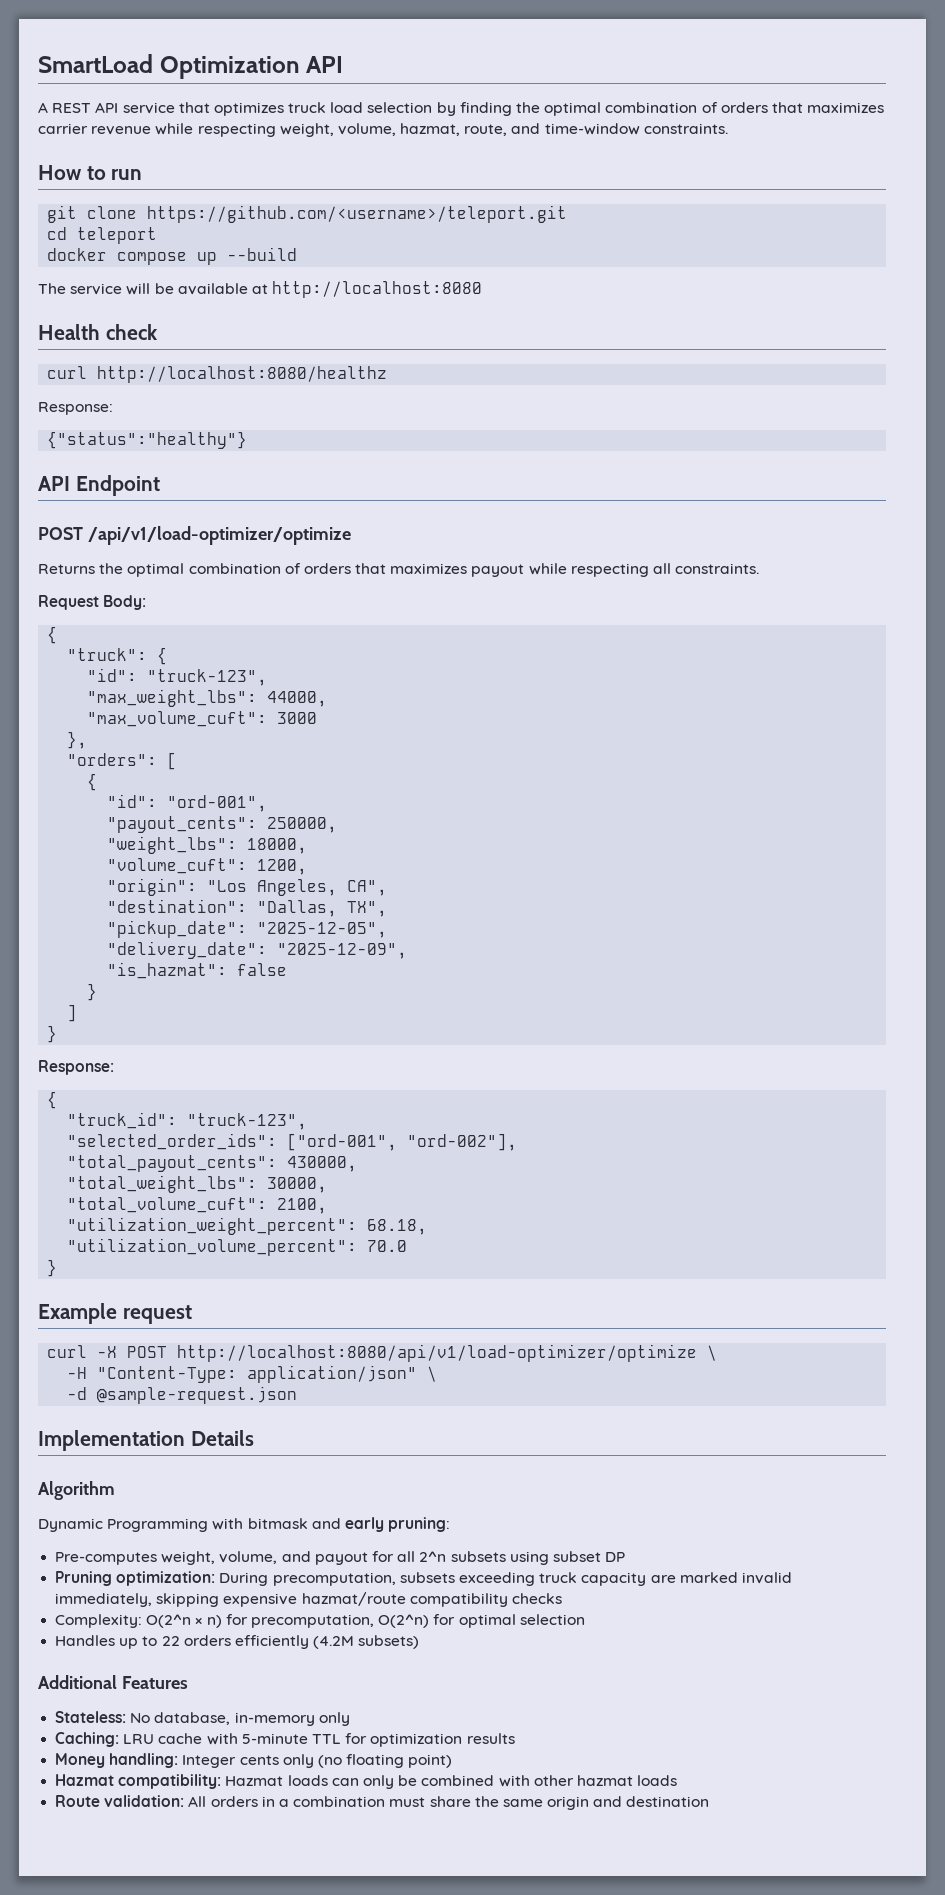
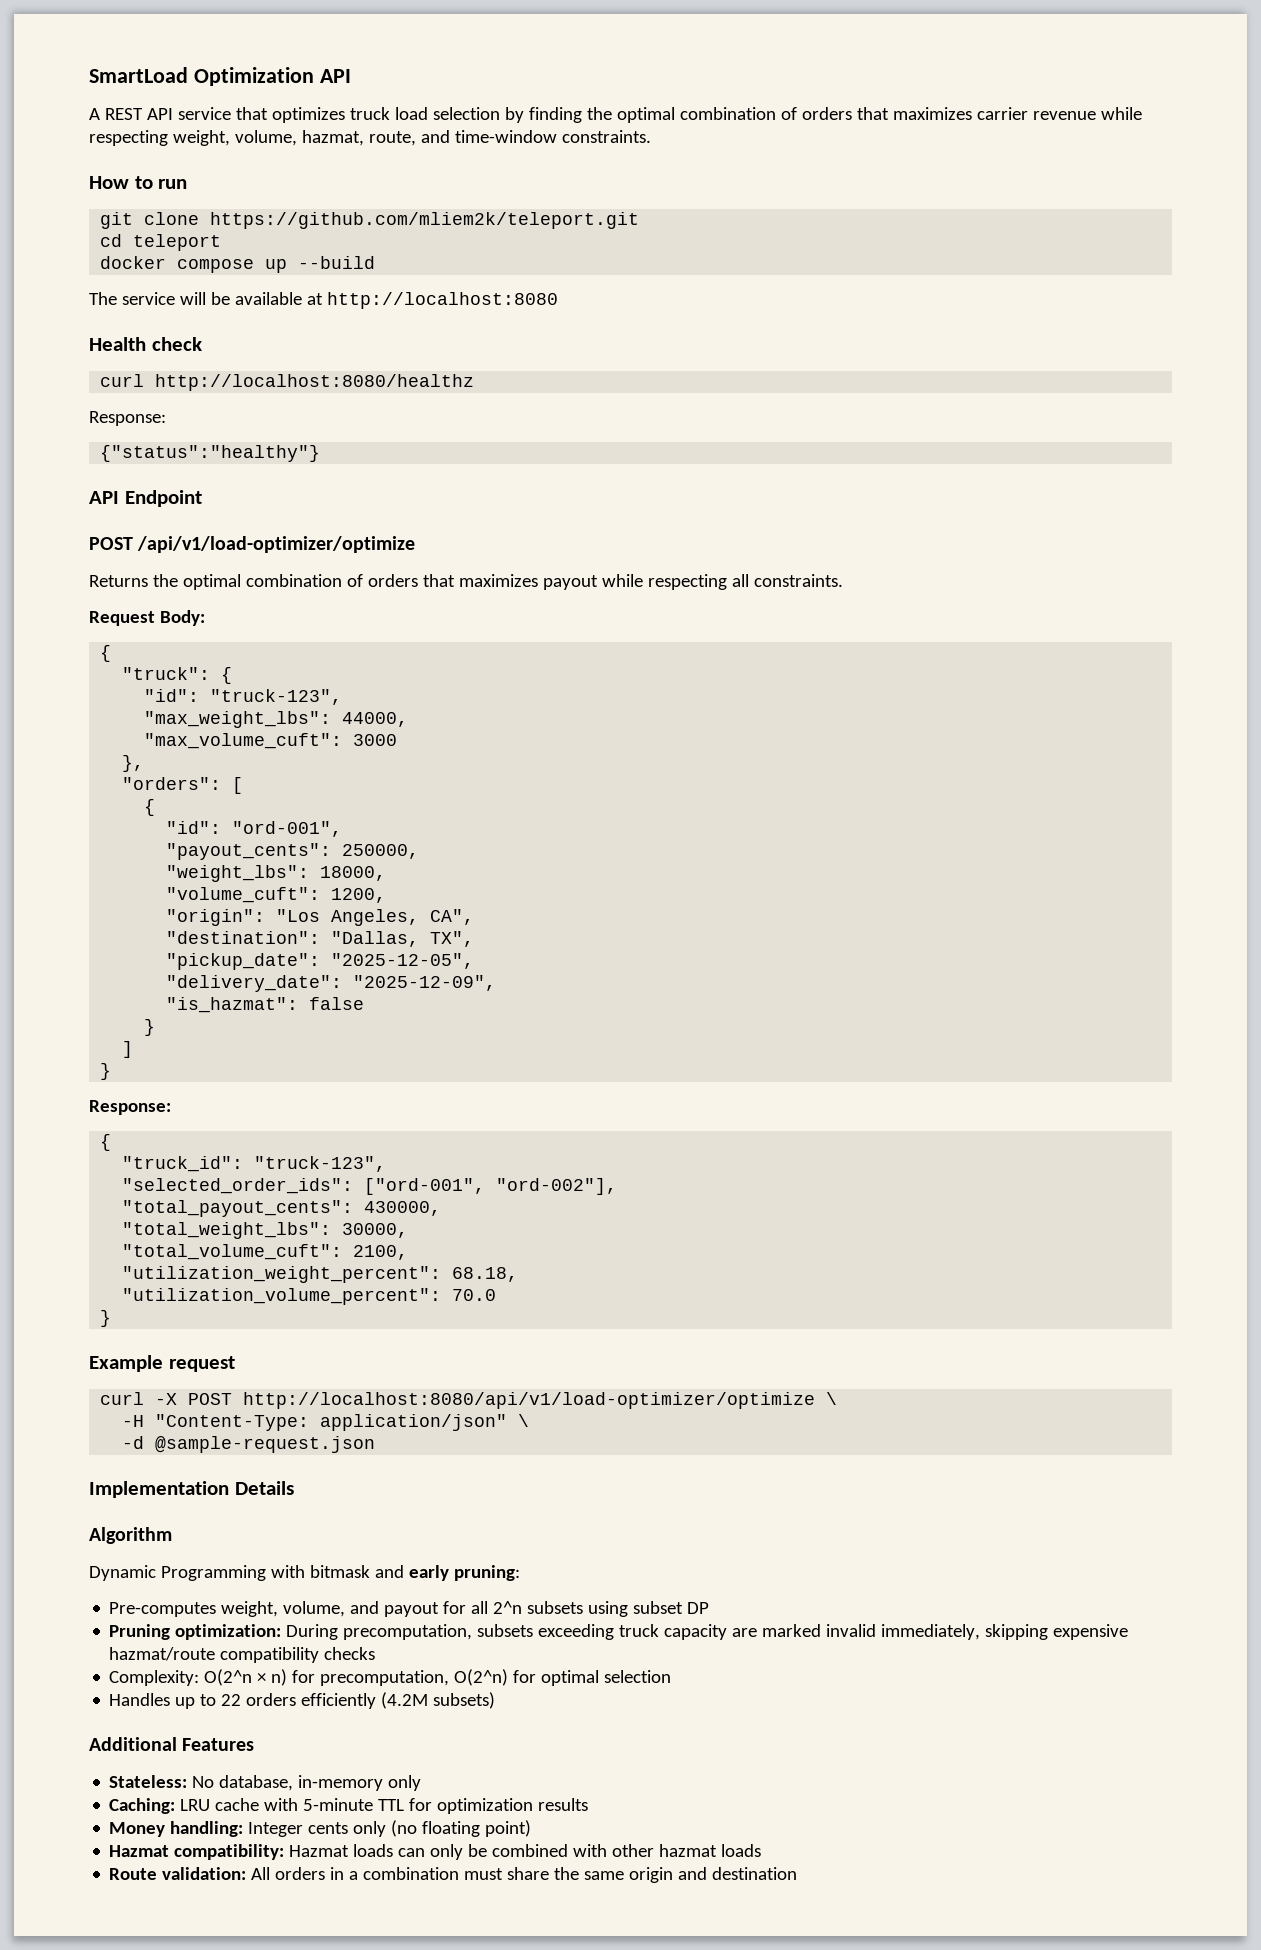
[147,205,568,223] https://github.com/<username>/teleport.git -> [210,212,640,229] https://github.com/mliem2k/teleport.git

